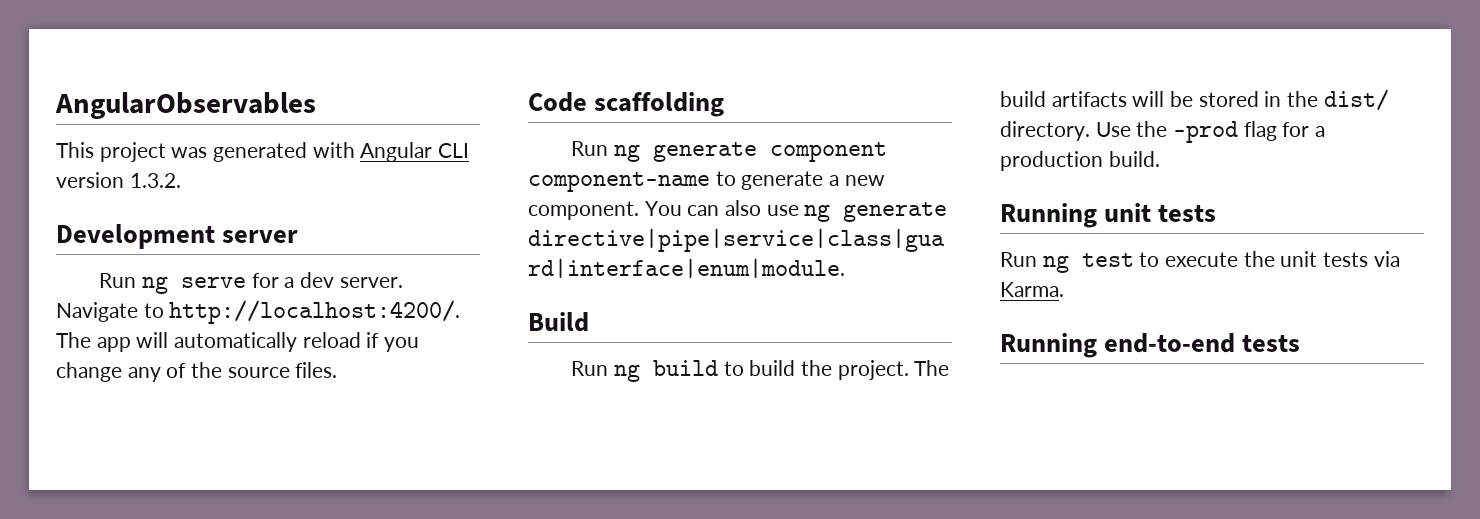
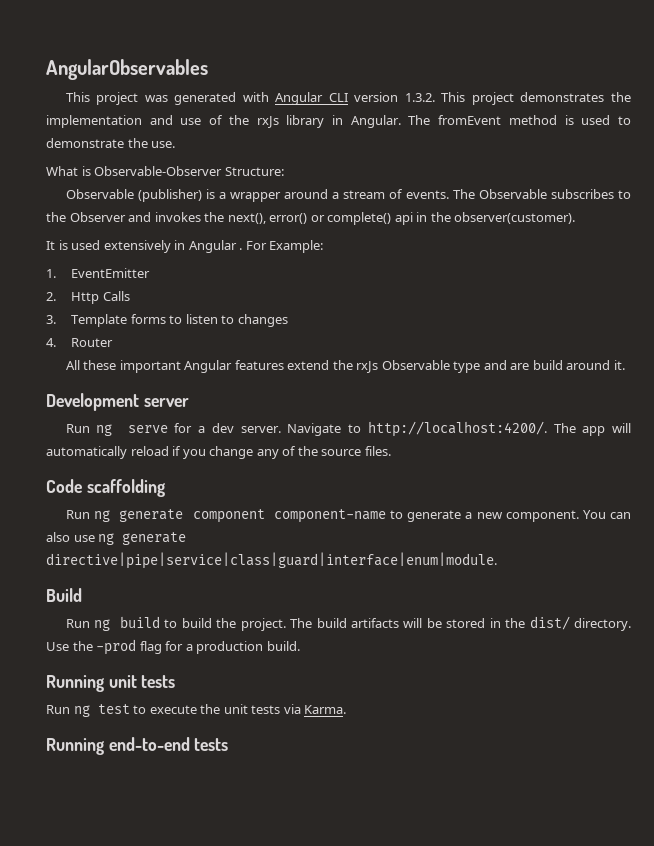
(181, 180) none -> [441,92,631,105] [46,115,631,128] [46,138,176,148] [46,166,284,176] [65,189,631,202] [46,212,576,225] [46,240,324,253] [46,268,151,278] [46,291,130,304] [46,314,288,327] [46,338,114,347] [65,360,625,373] This project demonstrates the implementation and use of the rxJs library in Angular. The fromEvent method is used to demonstrate the use. // What is Observable-Observer Structure: // Observable (publisher) is a wrapper around a stream of events. The Observable subscribes to the Observer and invokes the next(), error() or complete() api in the observer(customer). // It is used extensively in Angular . For Example: // 1. EventEmitter // 2. Http Calls // 3. Template forms to listen to changes // 4. Router // All these important Angular features extend the rxJs Observable type and are build around it.

